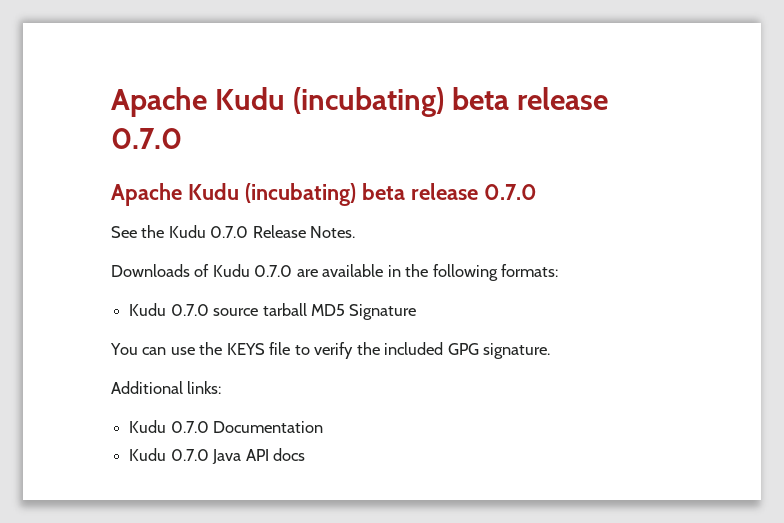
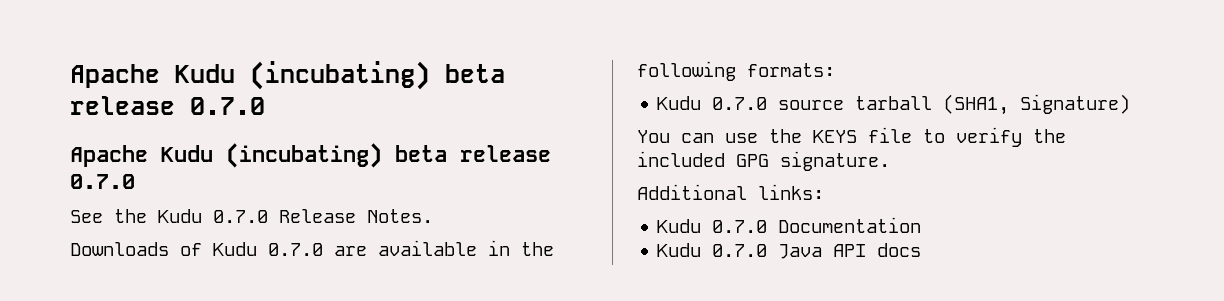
[310,304,417,320] MD5 Signature -> [943,94,1131,115] (SHA1, Signature)

